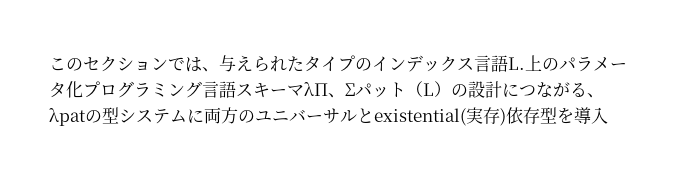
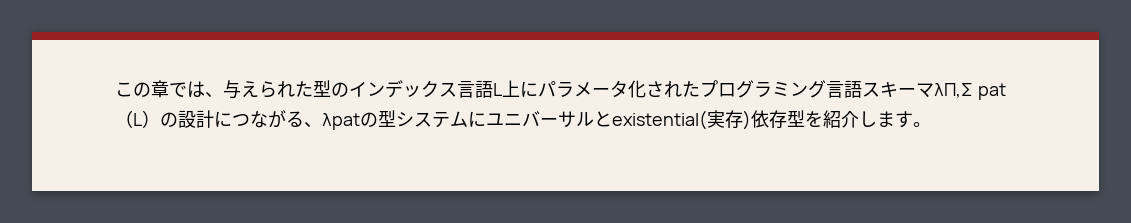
[83,56,168,72] セクション -> [151,80,169,98] 章
[304,55,355,72] タイプ -> [313,80,331,97] 型
[508,55,559,71] L.上の -> [493,80,538,97] L上に
(83, 89) none -> [646,81,700,98] された
[304,82,406,98] λΠ、Σパット -> [934,83,1006,100] λΠ,Σ pat
[204,107,255,124] 両方の -> (486, 119) none
[574,107,608,124] 導入 -> [823,110,931,128] 紹介します。

